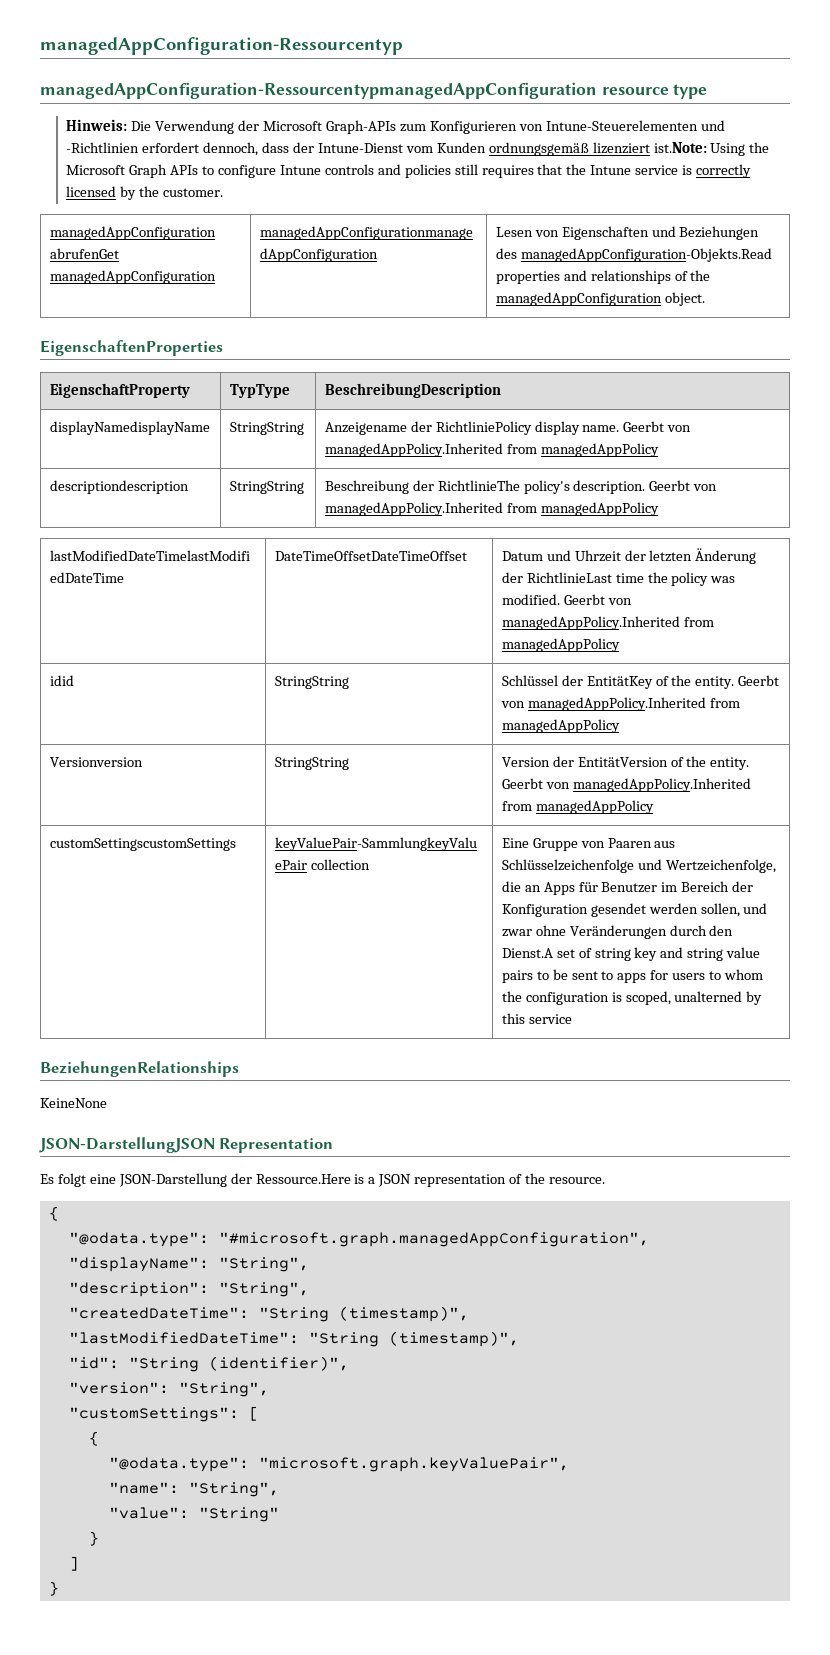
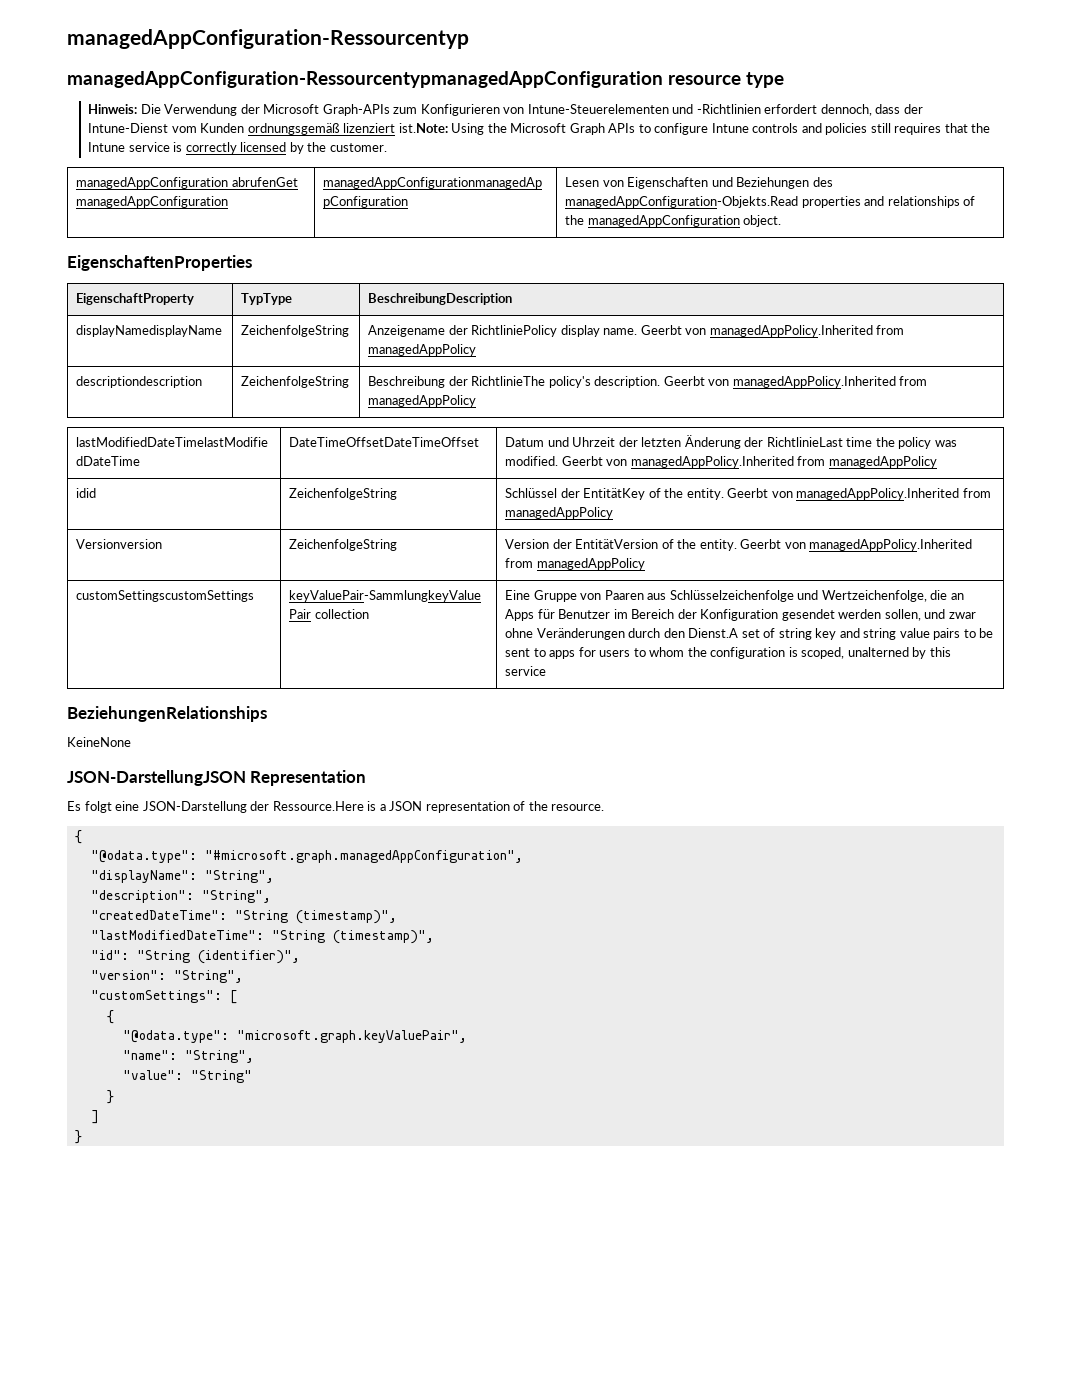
[229,422,304,435] StringString -> [241,325,350,337] ZeichenfolgeString
[229,481,304,494] StringString -> [241,376,350,388] ZeichenfolgeString
[274,676,349,689] StringString -> [289,488,398,500] ZeichenfolgeString
[274,757,349,770] StringString -> [289,539,398,551] ZeichenfolgeString

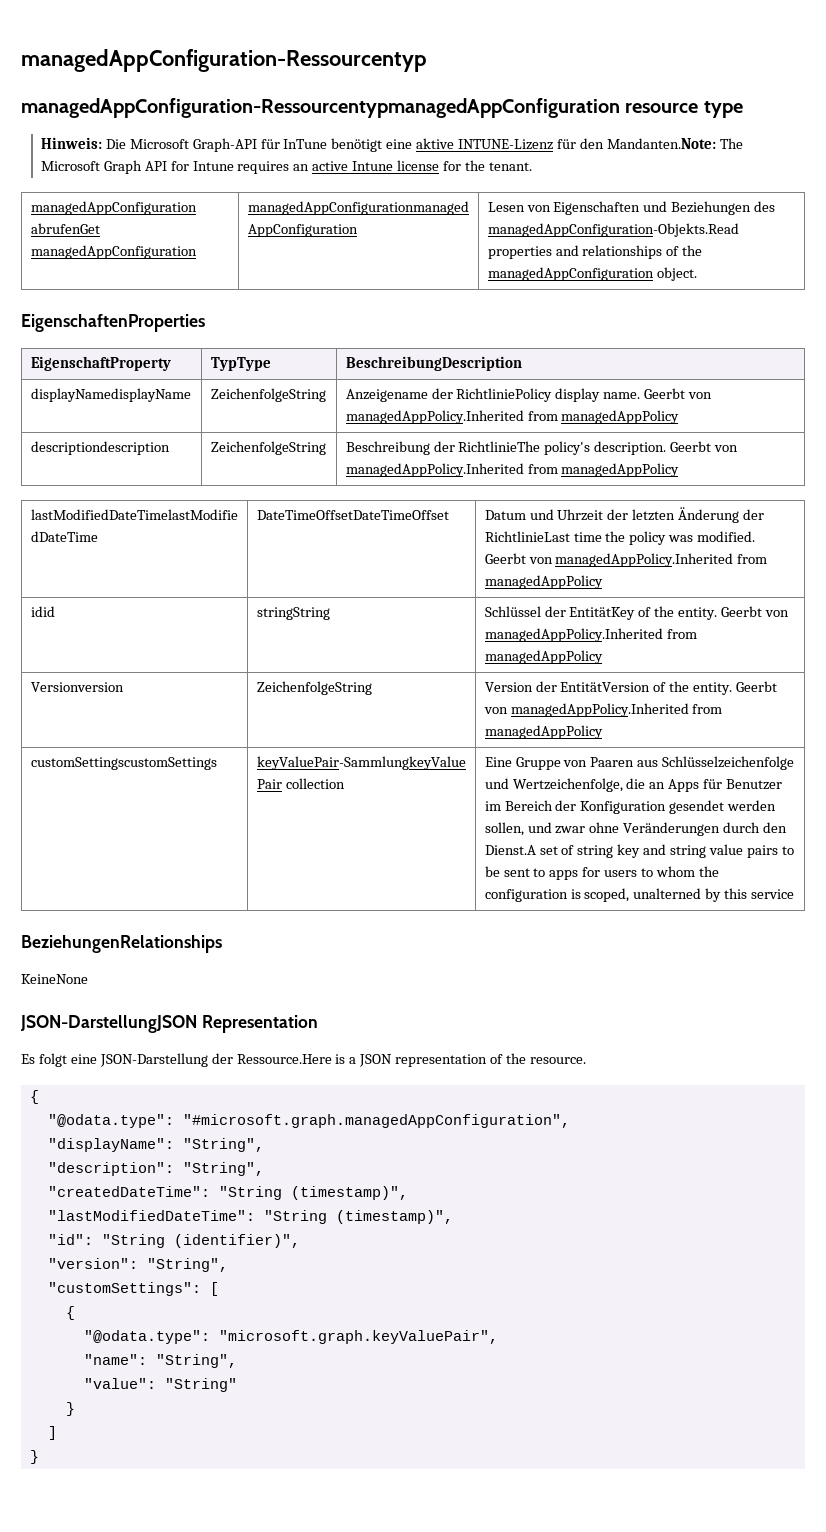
[164,104,923,116] [88,123,991,135] [88,142,387,154] Verwendung der Microsoft Graph-APIs zum Konfigurieren von Intune-Steuerelementen und -Richtlinien erfordert dennoch, dass der Intune-Dienst vom Kunden ordnungsgemäß lizenziert ist.Note: Using the Microsoft Graph APIs to configure Intune controls and policies still requires that the Intune service is correctly licensed by the customer. -> [129,138,743,152] [40,160,532,174] Microsoft Graph-API für InTune benötigt eine aktive INTUNE-Lizenz für den Mandanten.Note: The Microsoft Graph API for Intune requires an active Intune license for the tenant.
[289,488,398,500] ZeichenfolgeString -> [256,607,330,620] stringString

